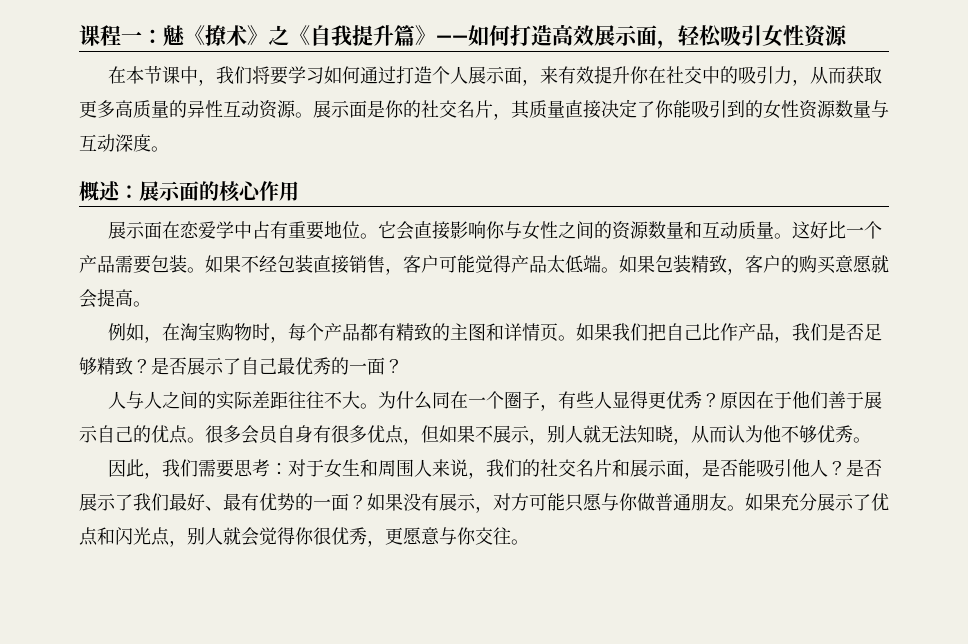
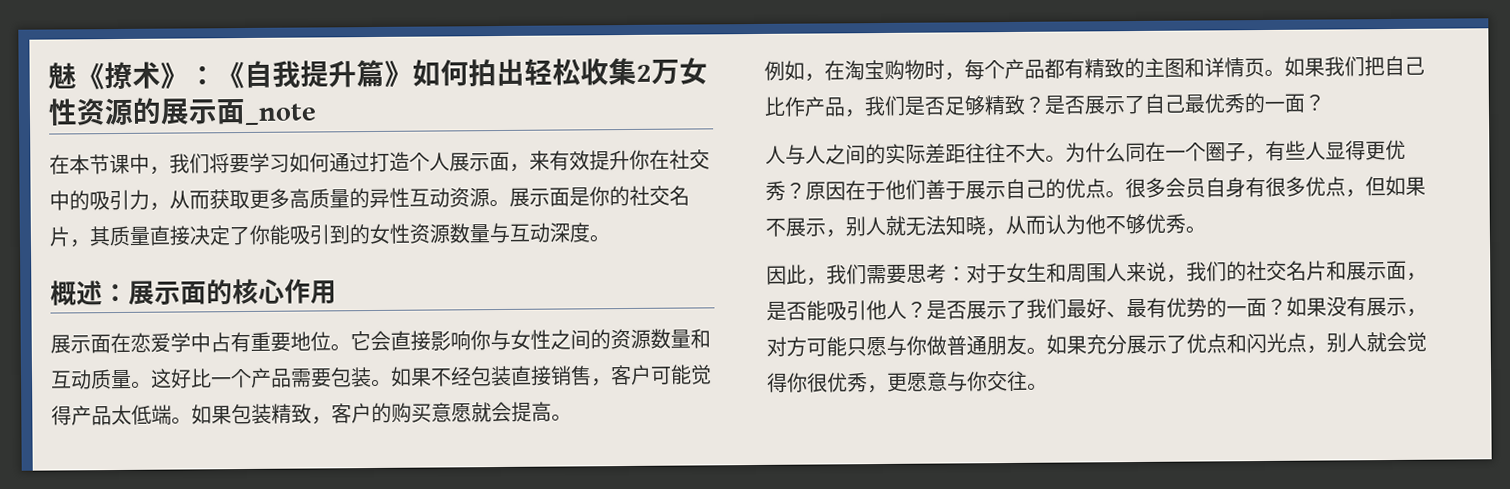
[79,25,163,46] 课程一： -> (48, 76) none
[268,25,289,45] 之 -> [188,65,217,86] ：
[436,24,848,49] ——如何打造高效展示面，轻松吸引女性资源 -> [412,57,708,88] [48,97,317,126] 如何拍出轻松收集2万女性资源的展示面_note

